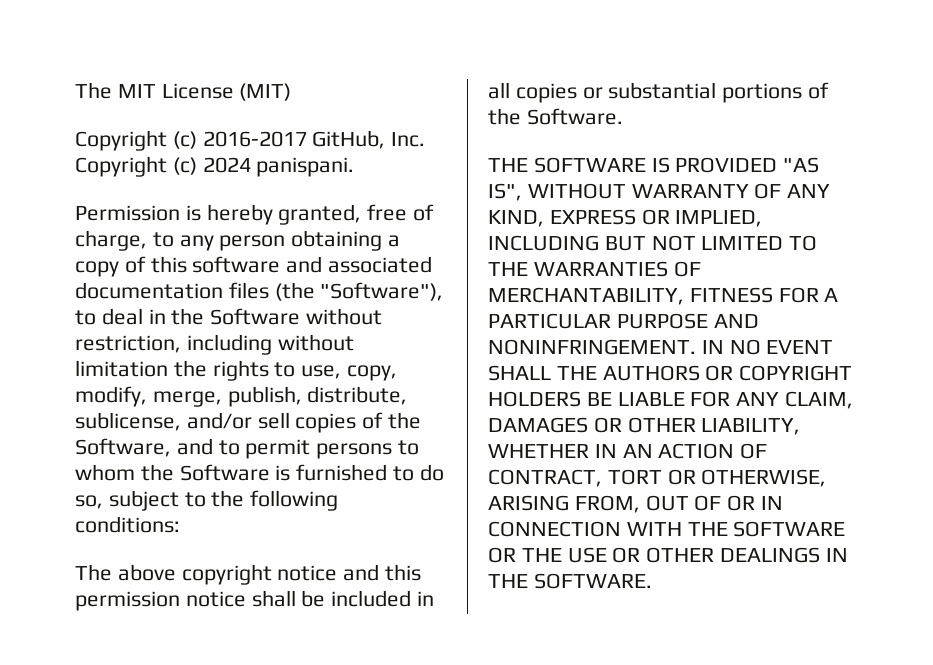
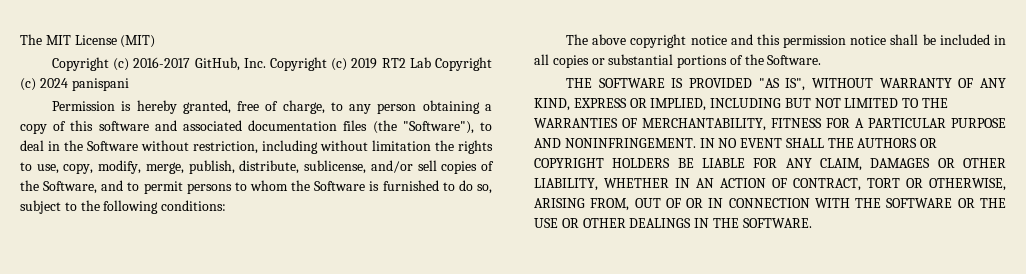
[202,157,355,177] 2024 panispani. -> [351,57,492,71] [20,78,129,91] 2019 RT2 Lab Copyright (c) 2024 panispani

